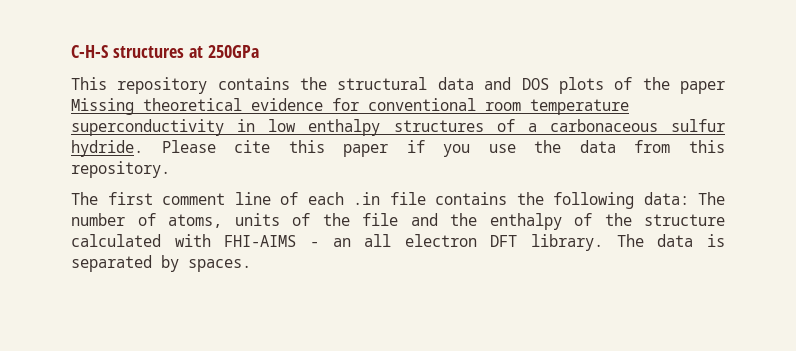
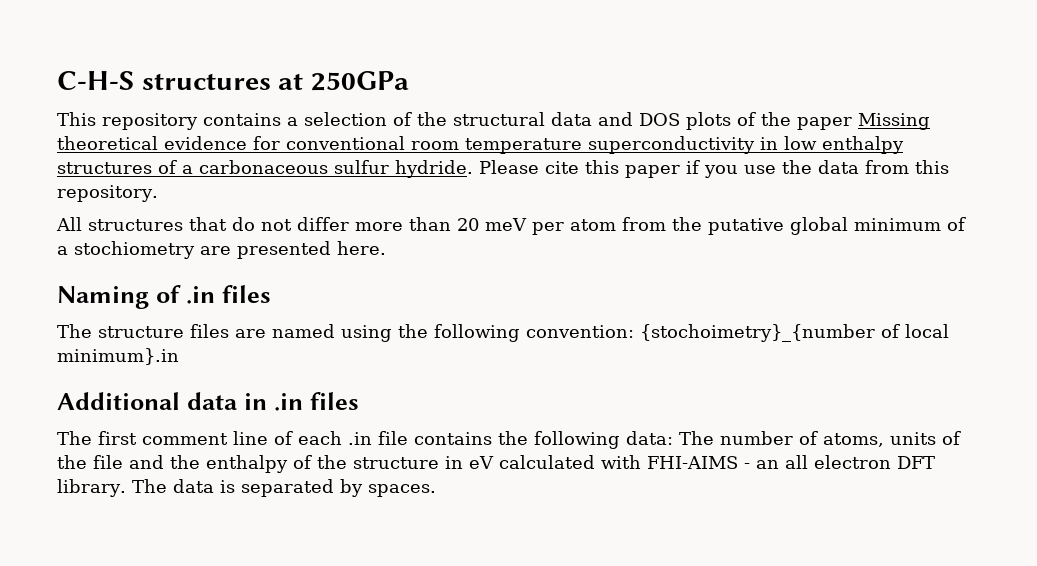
(290, 83) none -> [287,112,412,126] a selection of
(170, 169) none -> [56,217,966,235] [57,241,386,259] [57,285,271,309] [57,324,949,342] [57,348,179,365] [57,392,359,411] // All structures that do not differ more than 20 meV per atom from the putative global minimum of a stochiometry are presented here. // Naming of .in files // The structure files are named using the following convention: {stochoimetry}_{number of local minimum}.in // Additional data in .in files
(725, 220) none -> [445,456,494,469] in eV

